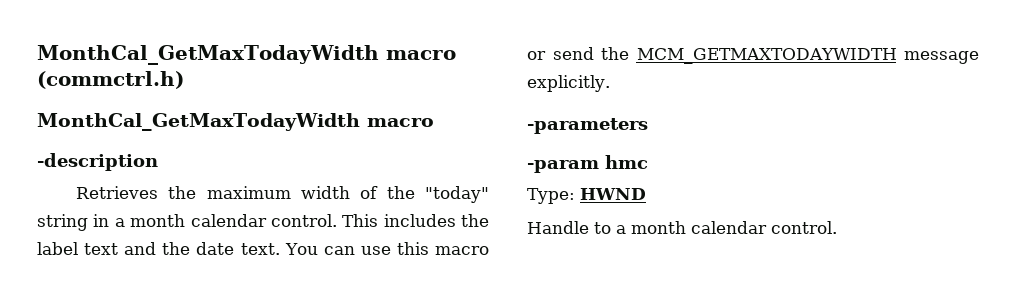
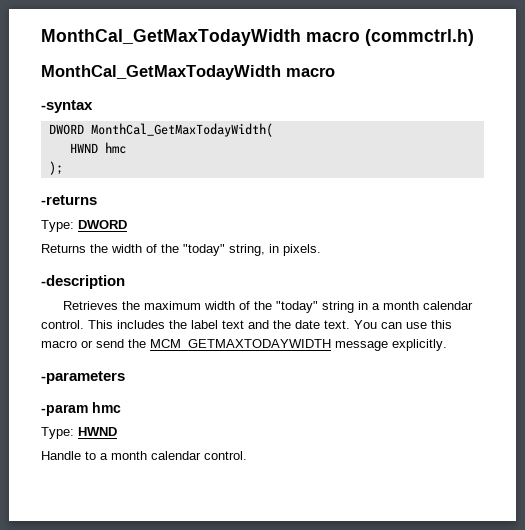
(434, 122) none -> [41,100,93,113] [48,123,273,137] [69,142,126,154] [48,161,63,175] [41,195,97,205] [41,220,127,232] [41,244,321,256] // -syntax // DWORD MonthCal_GetMaxTodayWidth( // HWND hmc // ); // -returns // Type: DWORD // Returns the width of the "today" string, in pixels.

